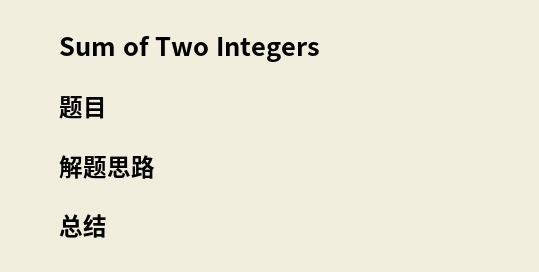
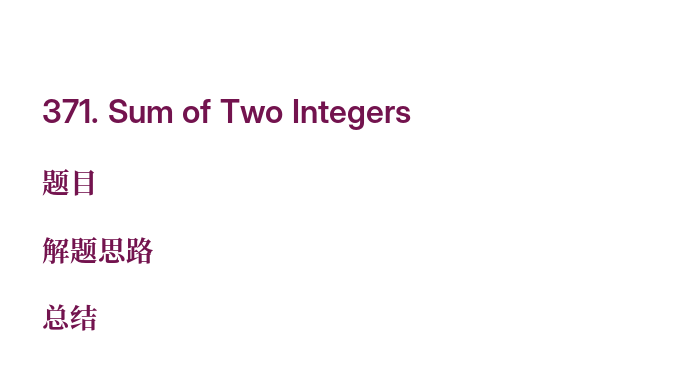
(59, 46) none -> [42,99,99,123] 371.

